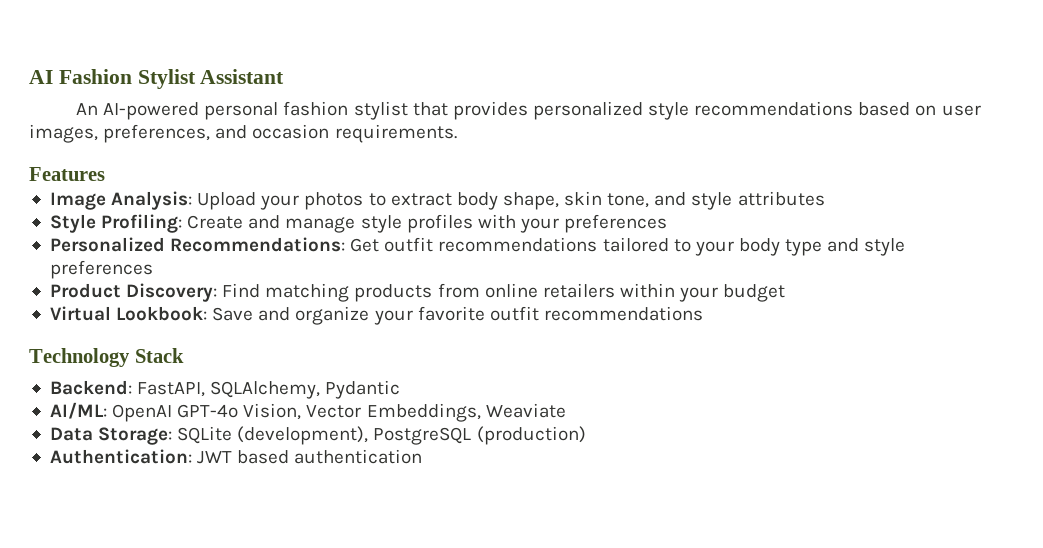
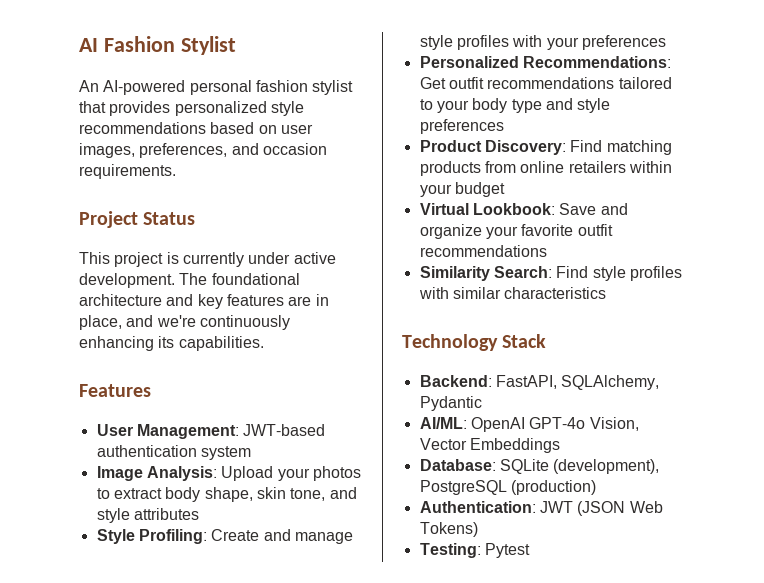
[200,69,285,84] Assistant -> (236, 45) none
[29,167,105,181] Features -> [79,211,196,228] [79,252,336,267] [79,273,300,288] [79,294,329,309] [79,315,290,330] [79,336,264,351] [79,384,151,397] [96,424,326,439] [96,445,251,460] Project Status // This project is currently under active development. The foundational architecture and key features are in place, and we're continuously enhancing its capabilities. // Features // User Management: JWT-based authentication system
(703, 313) none -> [419,266,682,281] [418,287,607,299] // Similarity Search: Find style profiles with similar characteristics
[366,403,566,422] [49,427,173,445] Embeddings, Weaviate // Data Storage: -> [469,438,560,453] [419,459,496,471] Embeddings // Database:
[237,449,423,464] based authentication -> [577,501,663,516] [419,522,478,537] [419,543,530,558] (JSON Web Tokens) // Testing: Pytest

